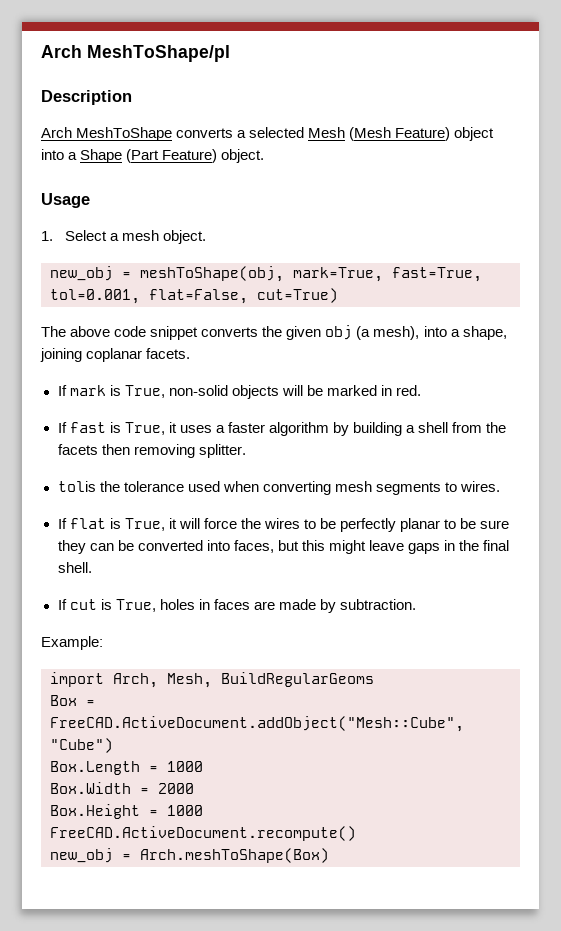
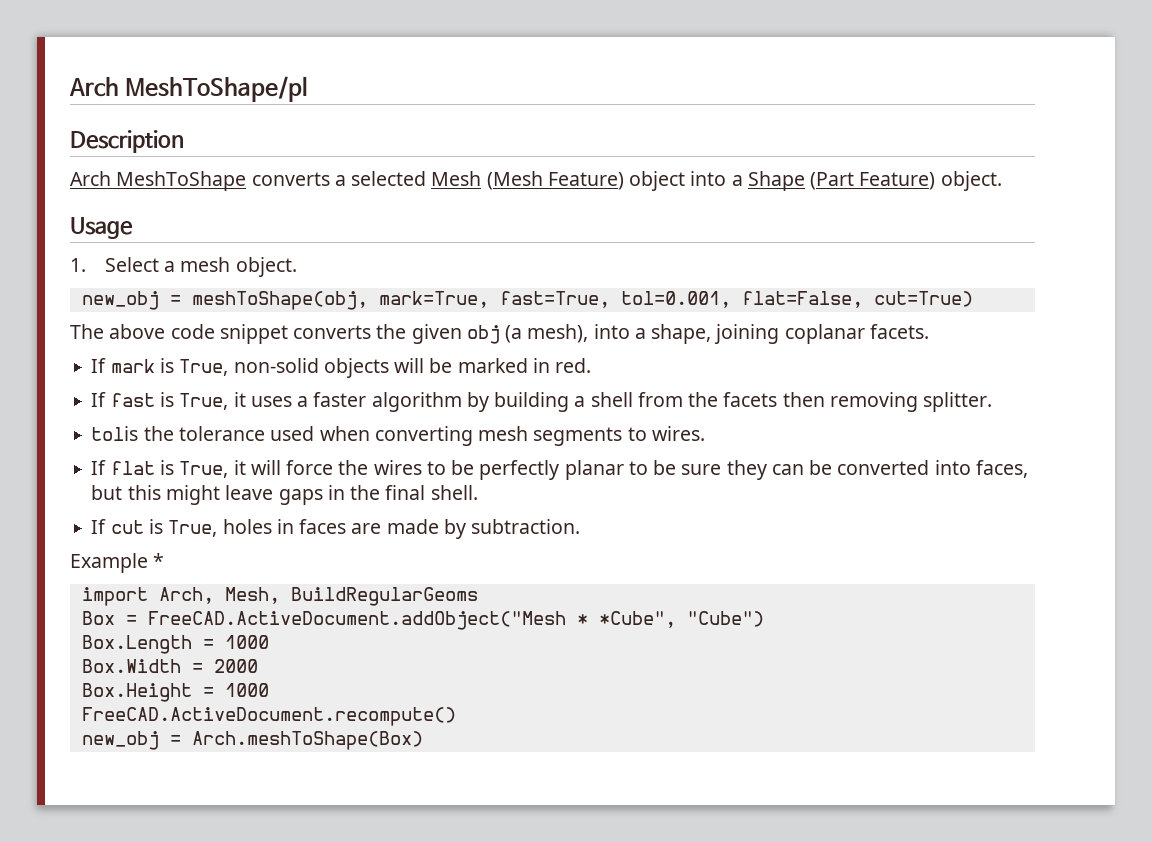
[41,636,103,650] Example: -> [70,553,165,573] Example *
[50,716,464,732] FreeCAD.ActiveDocument.addObject("Mesh::Cube", -> [147,611,676,630] FreeCAD.ActiveDocument.addObject("Mesh * *Cube",

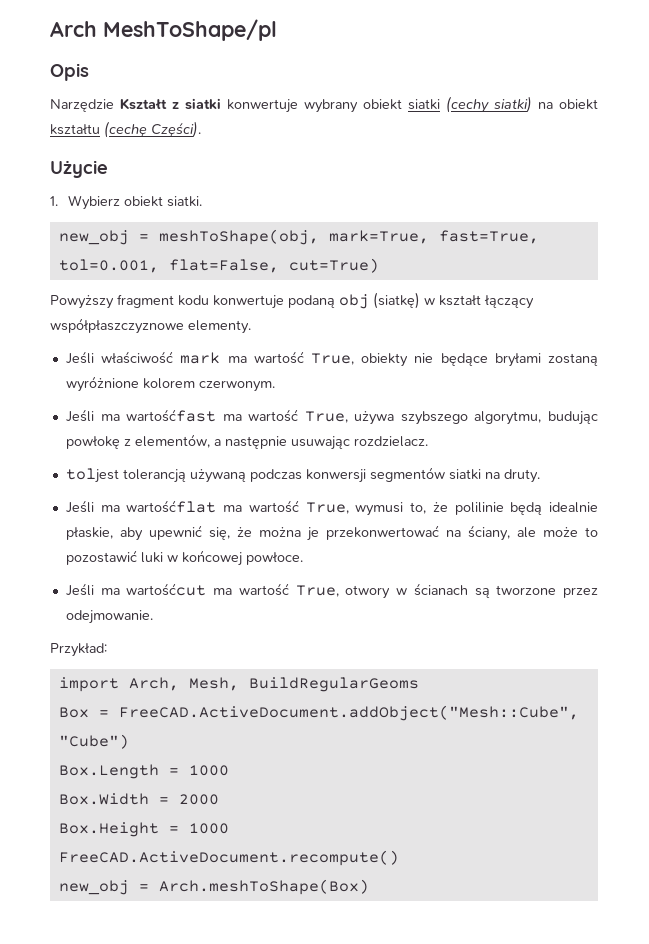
[70,130,184,153] [70,171,1002,191] [70,217,133,239] [70,257,297,277] Description // Arch MeshToShape converts a selected Mesh (Mesh Feature) object into a Shape (Part Feature) object. // Usage // 1. Select a mesh object. -> [50,63,89,81] [50,96,598,113] [50,121,201,138] [50,160,108,178] [50,195,202,210] Opis // Narzędzie Kształt z siatki konwertuje wybrany obiekt siatki (cechy siatki) na obiekt kształtu (cechę Części). // Użycie // 1. Wybierz obiekt siatki.
[70,324,929,344] [91,358,592,378] [91,392,993,412] [91,426,705,446] [91,460,1029,480] [91,485,478,505] [91,519,581,539] [70,553,165,573] The above code snippet converts the given obj (a mesh), into a shape, joining coplanar facets. // If mark is True, non-solid objects will be marked in red. // If fast is True, it uses a faster algorithm by building a shell from the facets then removing splitter. // tolis the tolerance used when converting mesh segments to wires. // If flat is True, it will force the wires to be perfectly planar to be sure they can be converted into faces, but this might leave gaps in the final shell. // If cut is True, holes in faces are made by subtraction. // Example * -> [50,292,534,309] [50,318,251,334] [65,351,598,367] [65,376,275,392] [65,409,598,425] [65,434,428,450] [65,467,540,483] [65,500,598,516] [65,525,598,541] [65,550,303,566] [65,583,598,599] [65,610,153,624] [50,643,107,657] Powyższy fragment kodu konwertuje podaną obj (siatkę) w kształt łączący współpłaszczyznowe elementy. // Jeśli właściwość mark ma wartość True, obiekty nie będące bryłami zostaną wyróżnione kolorem czerwonym. // Jeśli ma wartośćfast ma wartość True, używa szybszego algorytmu, budując powłokę z elementów, a następnie usuwając rozdzielacz. // toljest tolerancją używaną podczas konwersji segmentów siatki na druty. // Jeśli ma wartośćflat ma wartość True, wymusi to, że polilinie będą idealnie płaskie, aby upewnić się, że można je przekonwertować na ściany, ale może to pozostawić luki w końcowej powłoce. // Jeśli ma wartośćcut ma wartość True, otwory w ścianach są tworzone przez odejmowanie. // Przykład:
[147,611,676,630] FreeCAD.ActiveDocument.addObject("Mesh * *Cube", -> [118,705,579,721] FreeCAD.ActiveDocument.addObject("Mesh::Cube",

